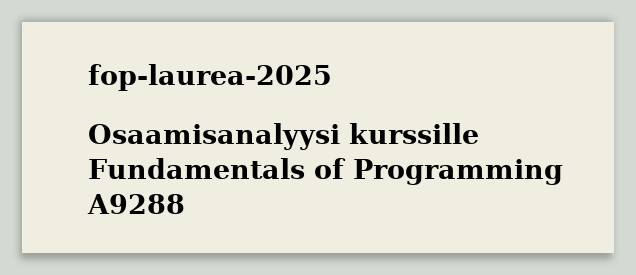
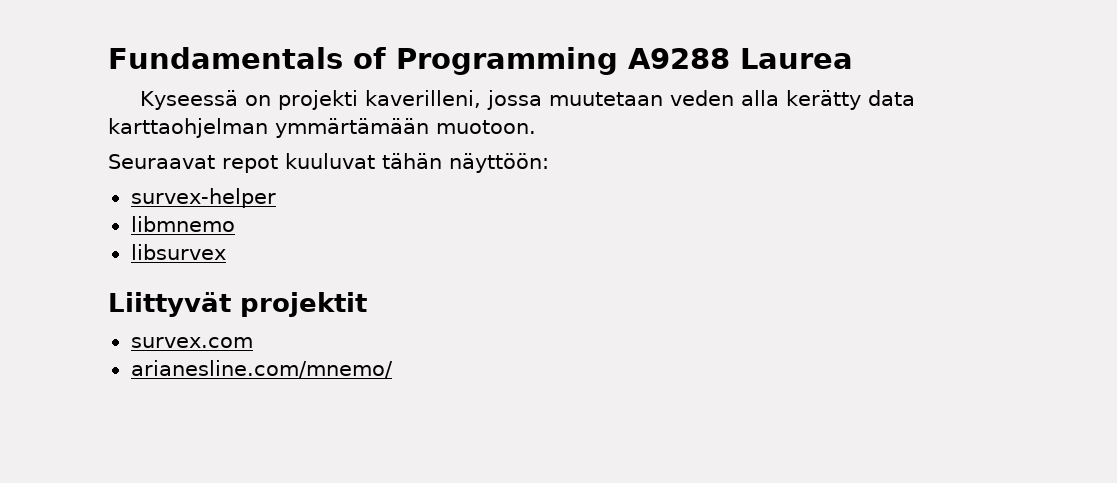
[88,64,332,91] [88,123,479,150] fop-laurea-2025 // Osaamisanalyysi kurssille -> (108, 58) none
(185, 204) none -> [739,48,853,69] [139,90,915,110] [108,118,536,138] [108,153,549,173] [130,188,276,208] [130,216,235,232] [130,244,226,260] [108,292,367,317] [130,337,253,348] [130,360,393,378] Laurea // Kyseessä on projekti kaverilleni, jossa muutetaan veden alla kerätty data karttaohjelman ymmärtämään muotoon. // Seuraavat repot kuuluvat tähän näyttöön: // survex-helper // libmnemo // libsurvex // Liittyvät projektit // survex.com // arianesline.com/mnemo/

